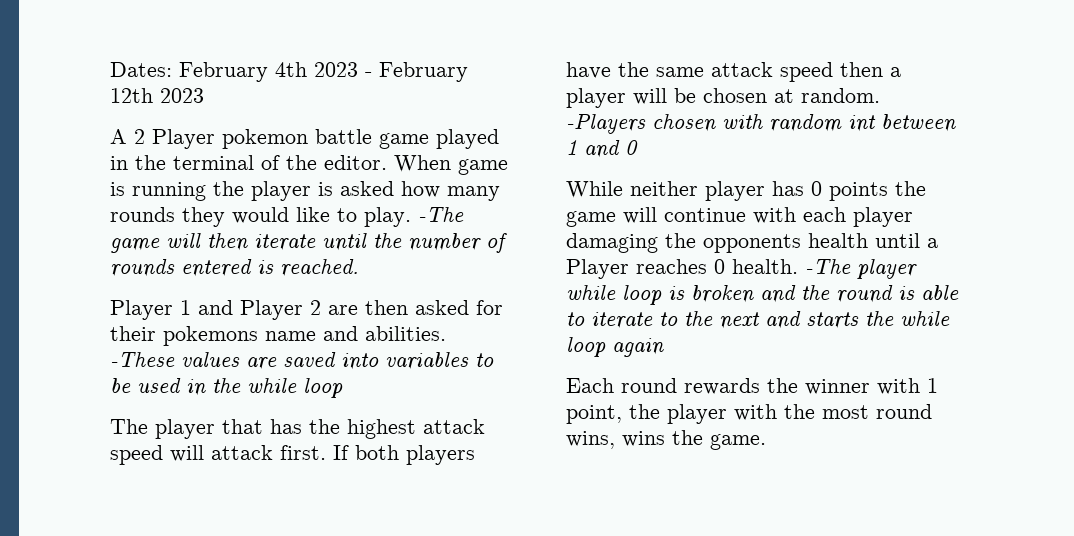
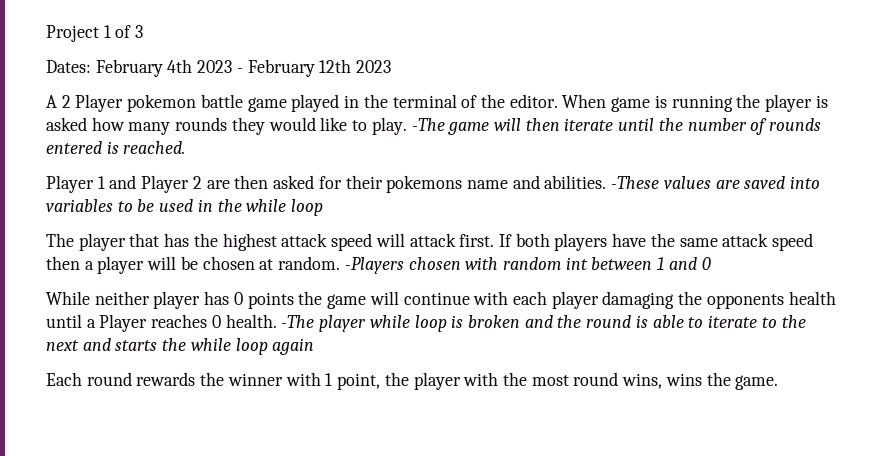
(110, 69) none -> [46,25,144,42] Project 1 of 3 //

